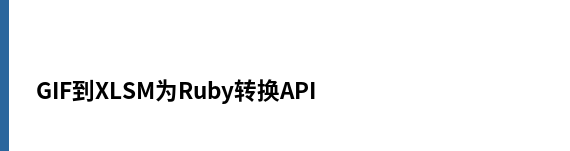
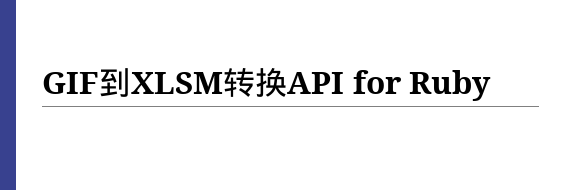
[155,79,234,104] 为Ruby -> (223, 83) none
(316, 90) none -> [352,70,492,101] for Ruby

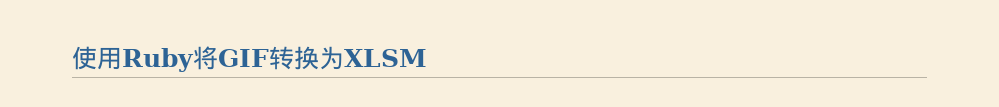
[42,68,492,101] GIF到XLSM转换API for Ruby -> [72,46,427,72] 使用Ruby将GIF转换为XLSM

